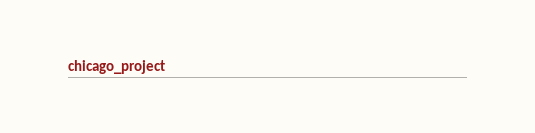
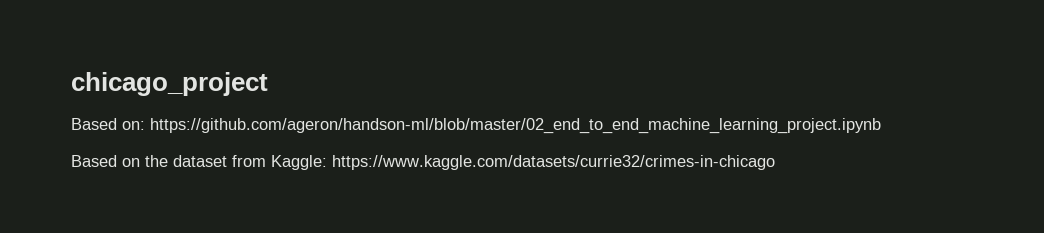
(165, 67) none -> [71,118,881,134] [71,155,775,170] // Based on: https://github.com/ageron/handson-ml/blob/master/02_end_to_end_machine_learning_project.ipynb // Based on the dataset from Kaggle: https://www.kaggle.com/datasets/currie32/crimes-in-chicago

